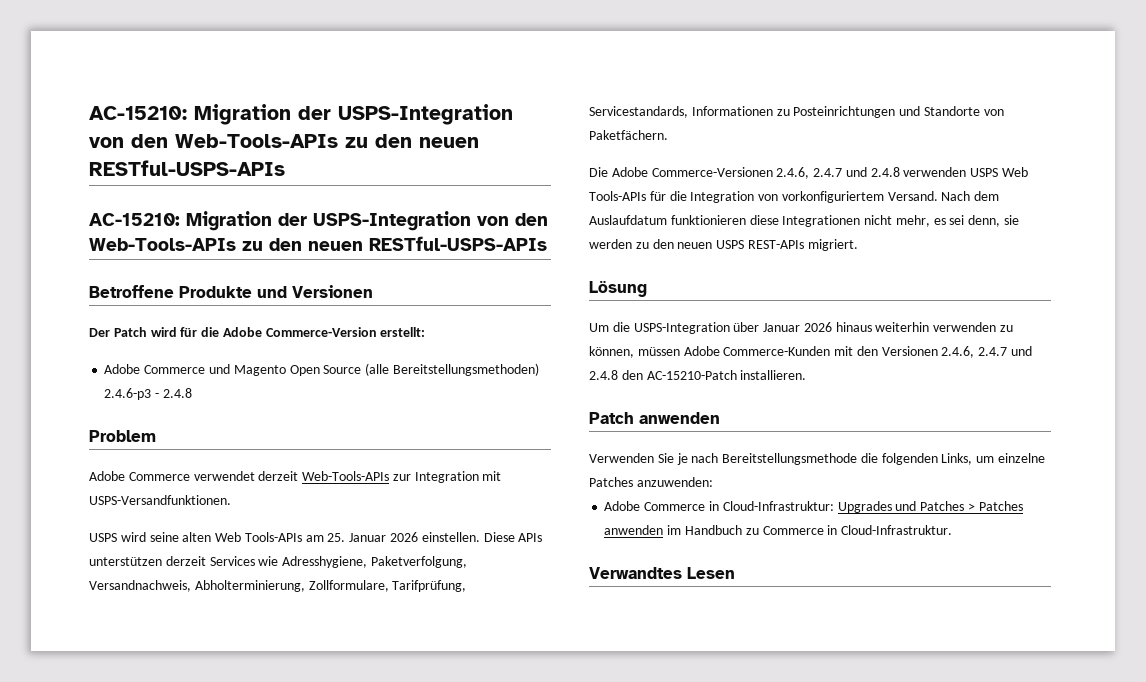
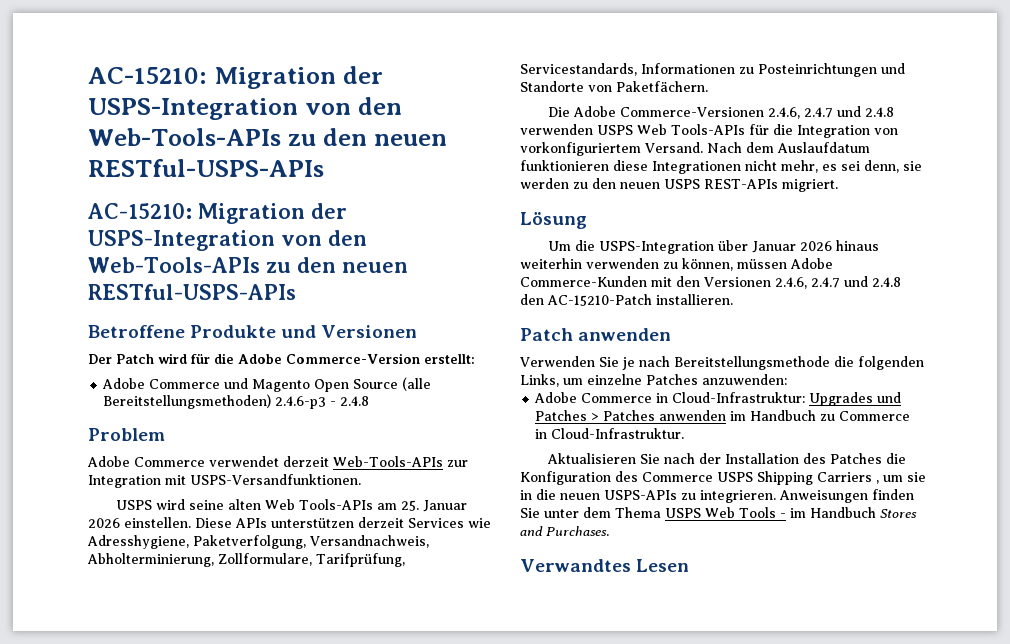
(953, 530) none -> [547,453,907,464] [520,471,926,485] [520,489,914,503] [520,507,917,518] [520,526,609,536] // Aktualisieren Sie nach der Installation des Patches die Konfiguration des Commerce USPS Shipping Carriers , um sie in die neuen USPS-APIs zu integrieren. Anweisungen finden Sie unter dem Thema USPS Web Tools - im Handbuch Stores and Purchases.

